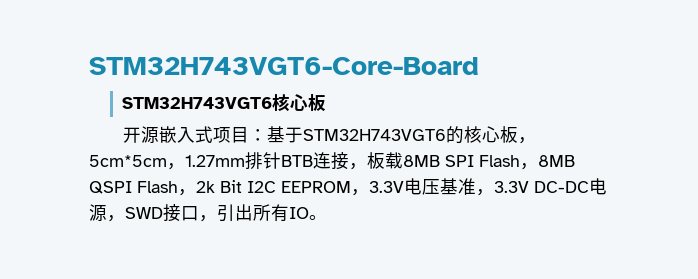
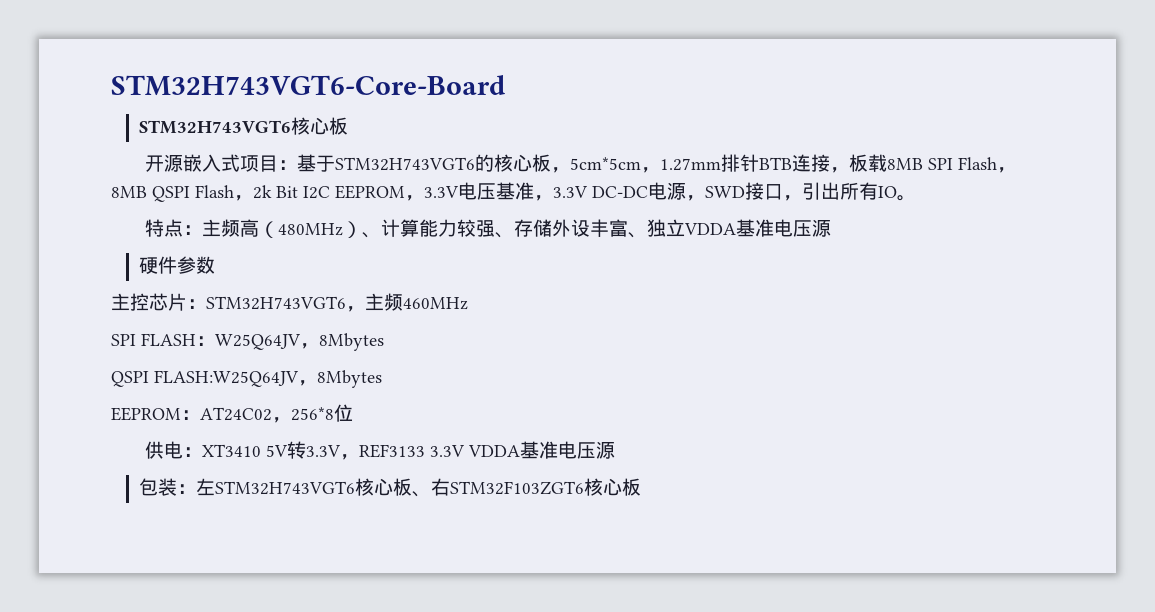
(327, 217) none -> [145,219,832,238] [139,256,216,274] [111,293,468,312] [111,333,384,351] [111,370,382,388] [111,404,353,423] [145,441,616,460] [139,478,642,497] // 特点：主频高（480MHz）、计算能力较强、存储外设丰富、独立VDDA基准电压源 // 硬件参数 // 主控芯片：STM32H743VGT6，主频460MHz // SPI FLASH：W25Q64JV，8Mbytes // QSPI FLASH:W25Q64JV，8Mbytes // EEPROM：AT24C02，256*8位 // 供电：XT3410 5V转3.3V，REF3133 3.3V VDDA基准电压源 // 包装：左STM32H743VGT6核心板、右STM32F103ZGT6核心板

